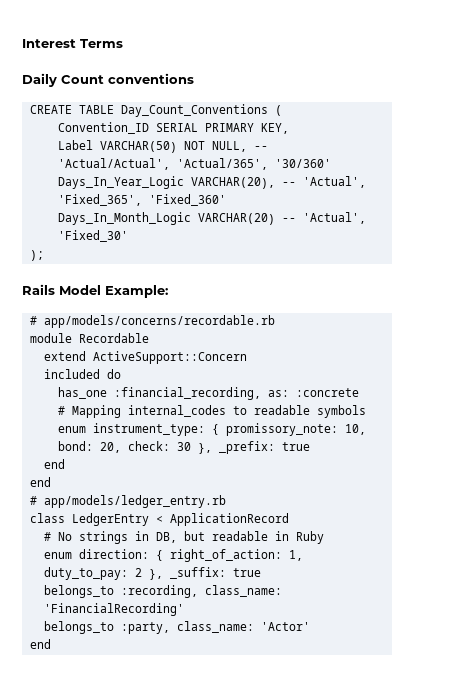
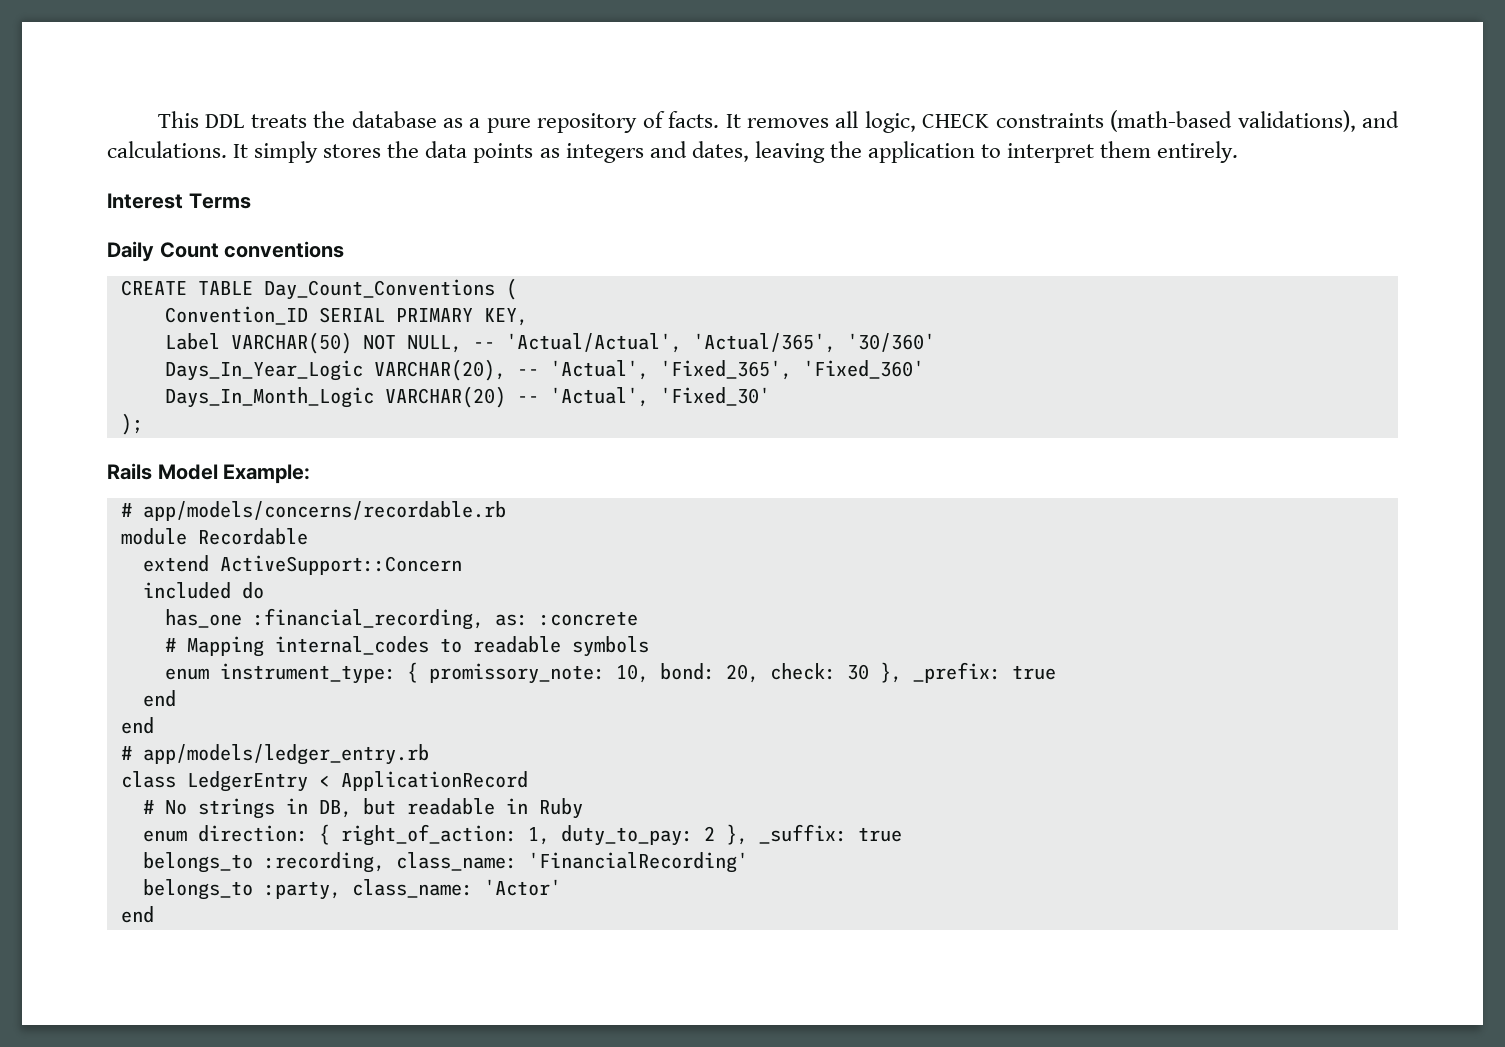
(22, 43) none -> [157,110,1399,133] [107,141,1239,163] This DDL treats the database as a pure repository of facts. It removes all logic, CHECK constraints (math-based validations), and calculations. It simply stores the data points as integers and dates, leaving the application to interpret them entirely. //

